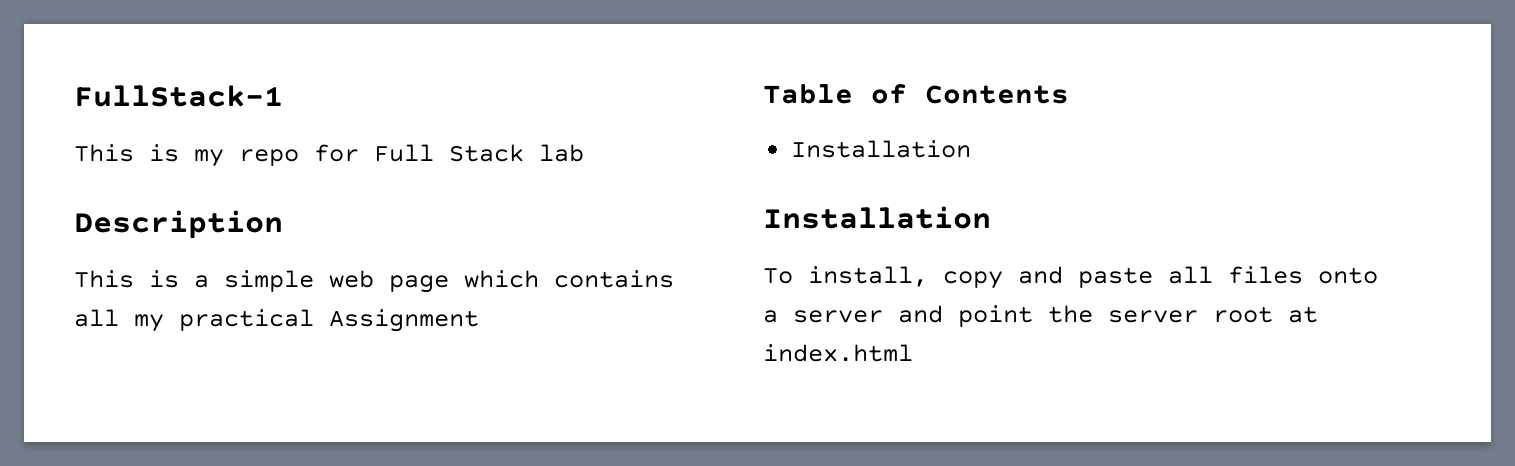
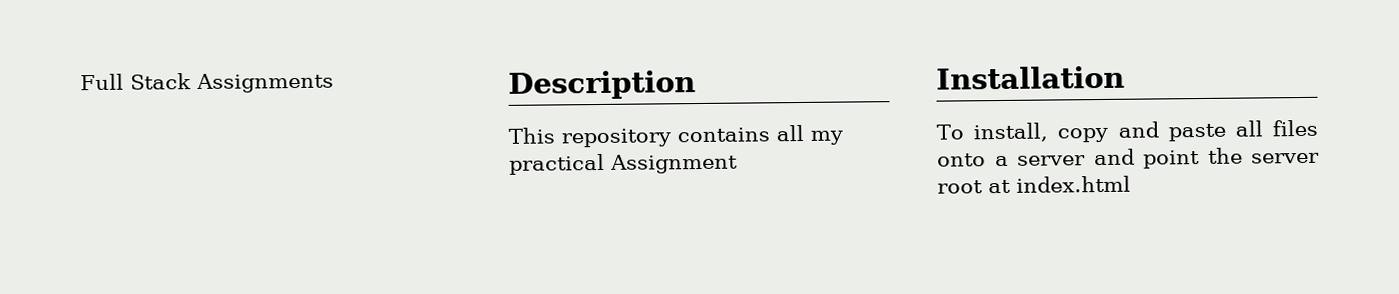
[74,85,283,107] [74,144,359,167] FullStack-1 // This is my repo for -> (80, 82) none
[539,144,584,162] lab -> [196,72,334,94] Assignments
[149,270,539,293] is a simple web page which -> [561,128,671,148] repository
[763,84,1069,104] [791,140,972,158] // Table of Contents // Installation -> (738, 163) none

